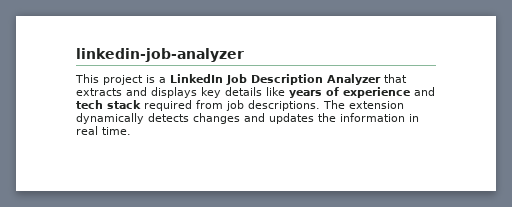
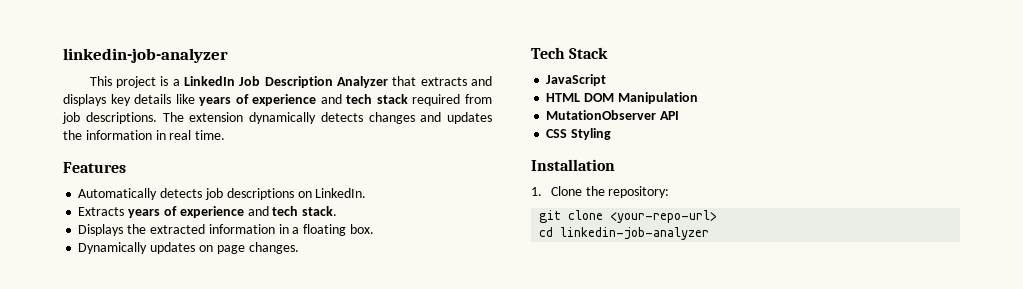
(131, 131) none -> [63,162,126,173] [78,188,367,200] [78,206,338,218] [78,224,374,236] [78,242,299,254] [531,47,609,59] [546,74,607,86] [546,92,698,104] [546,110,680,120] [546,128,612,140] [531,159,615,171] [531,186,670,198] [539,210,718,223] [539,227,710,240] // Features // Automatically detects job descriptions on LinkedIn. // Extracts years of experience and tech stack. // Displays the extracted information in a floating box. // Dynamically updates on page changes. // Tech Stack // JavaScript // HTML DOM Manipulation // MutationObserver API // CSS Styling // Installation // 1. Clone the repository: // git clone <your-repo-url> // cd linkedin-job-analyzer

